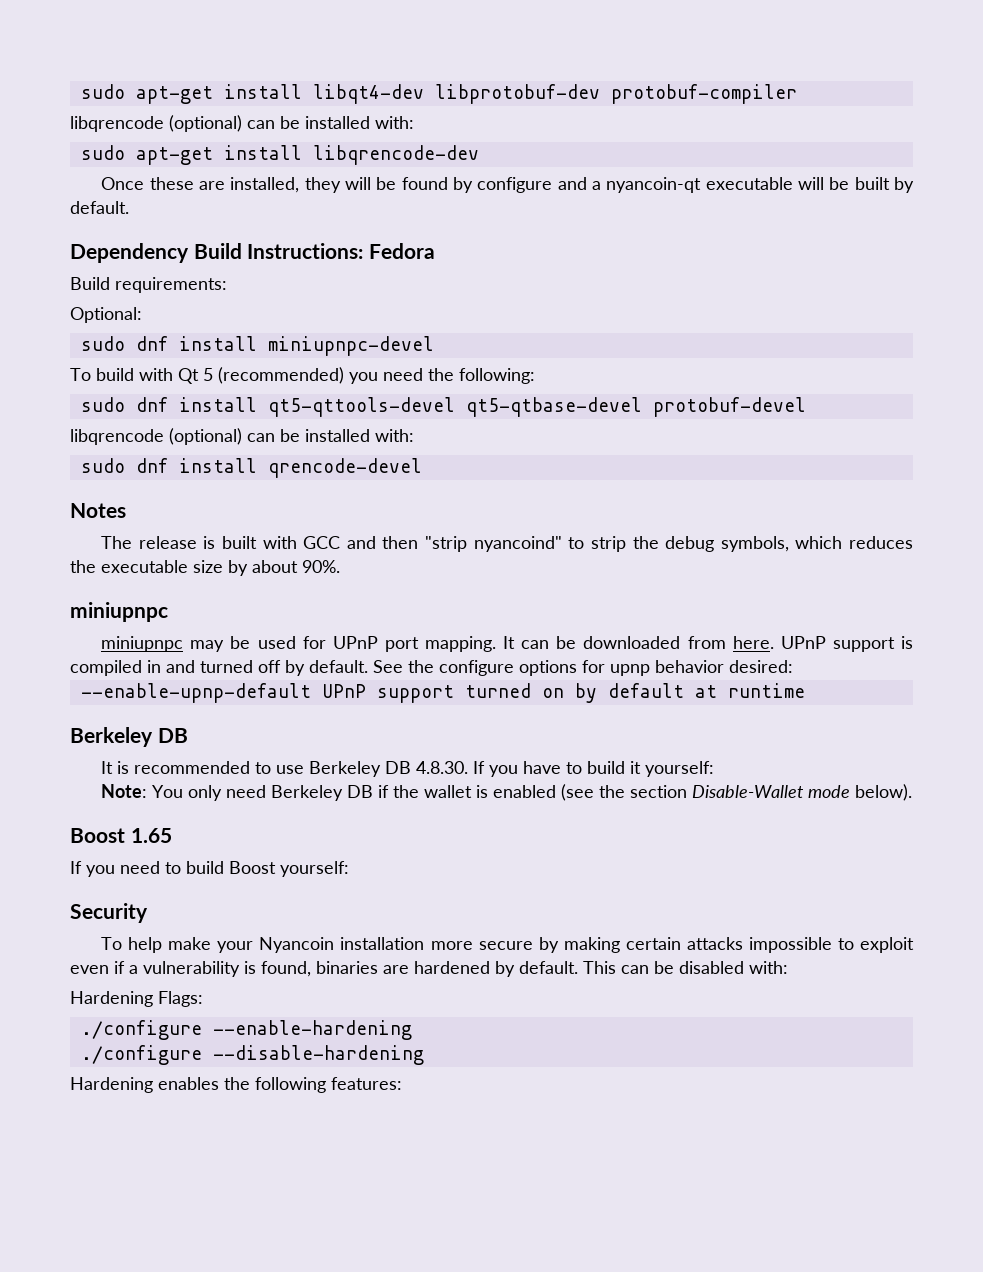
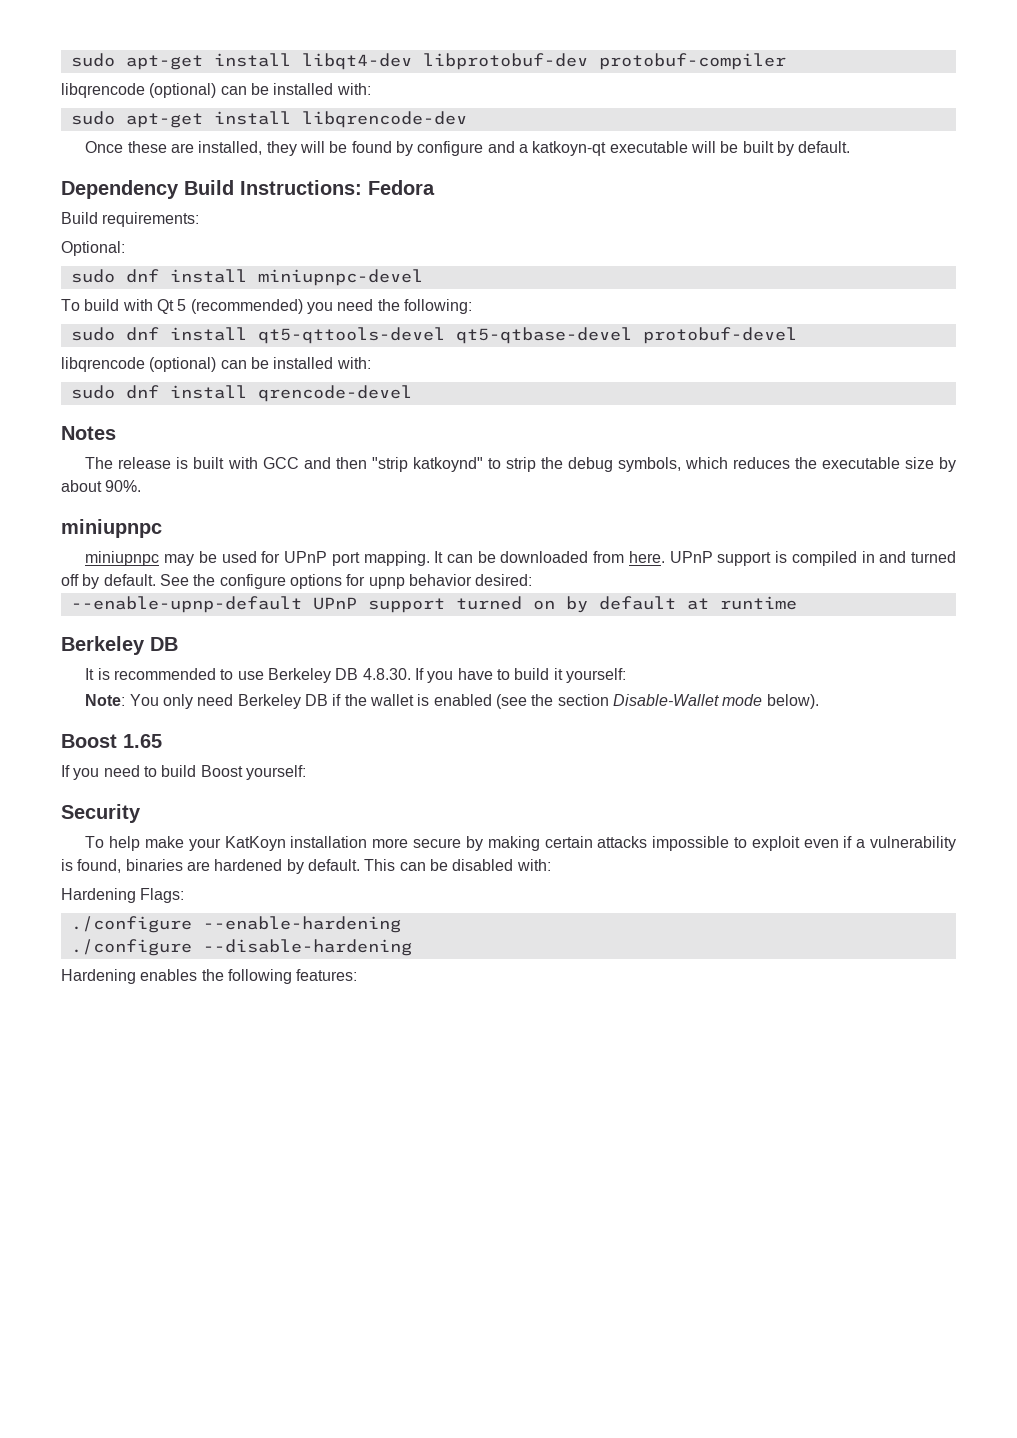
[606,177,702,193] nyancoin-qt -> [532,141,607,156] katkoyn-qt
[473,536,562,552] nyancoind" -> [412,457,483,472] katkoynd"
[259,937,335,953] Nyancoin -> [224,836,286,851] KatKoyn

